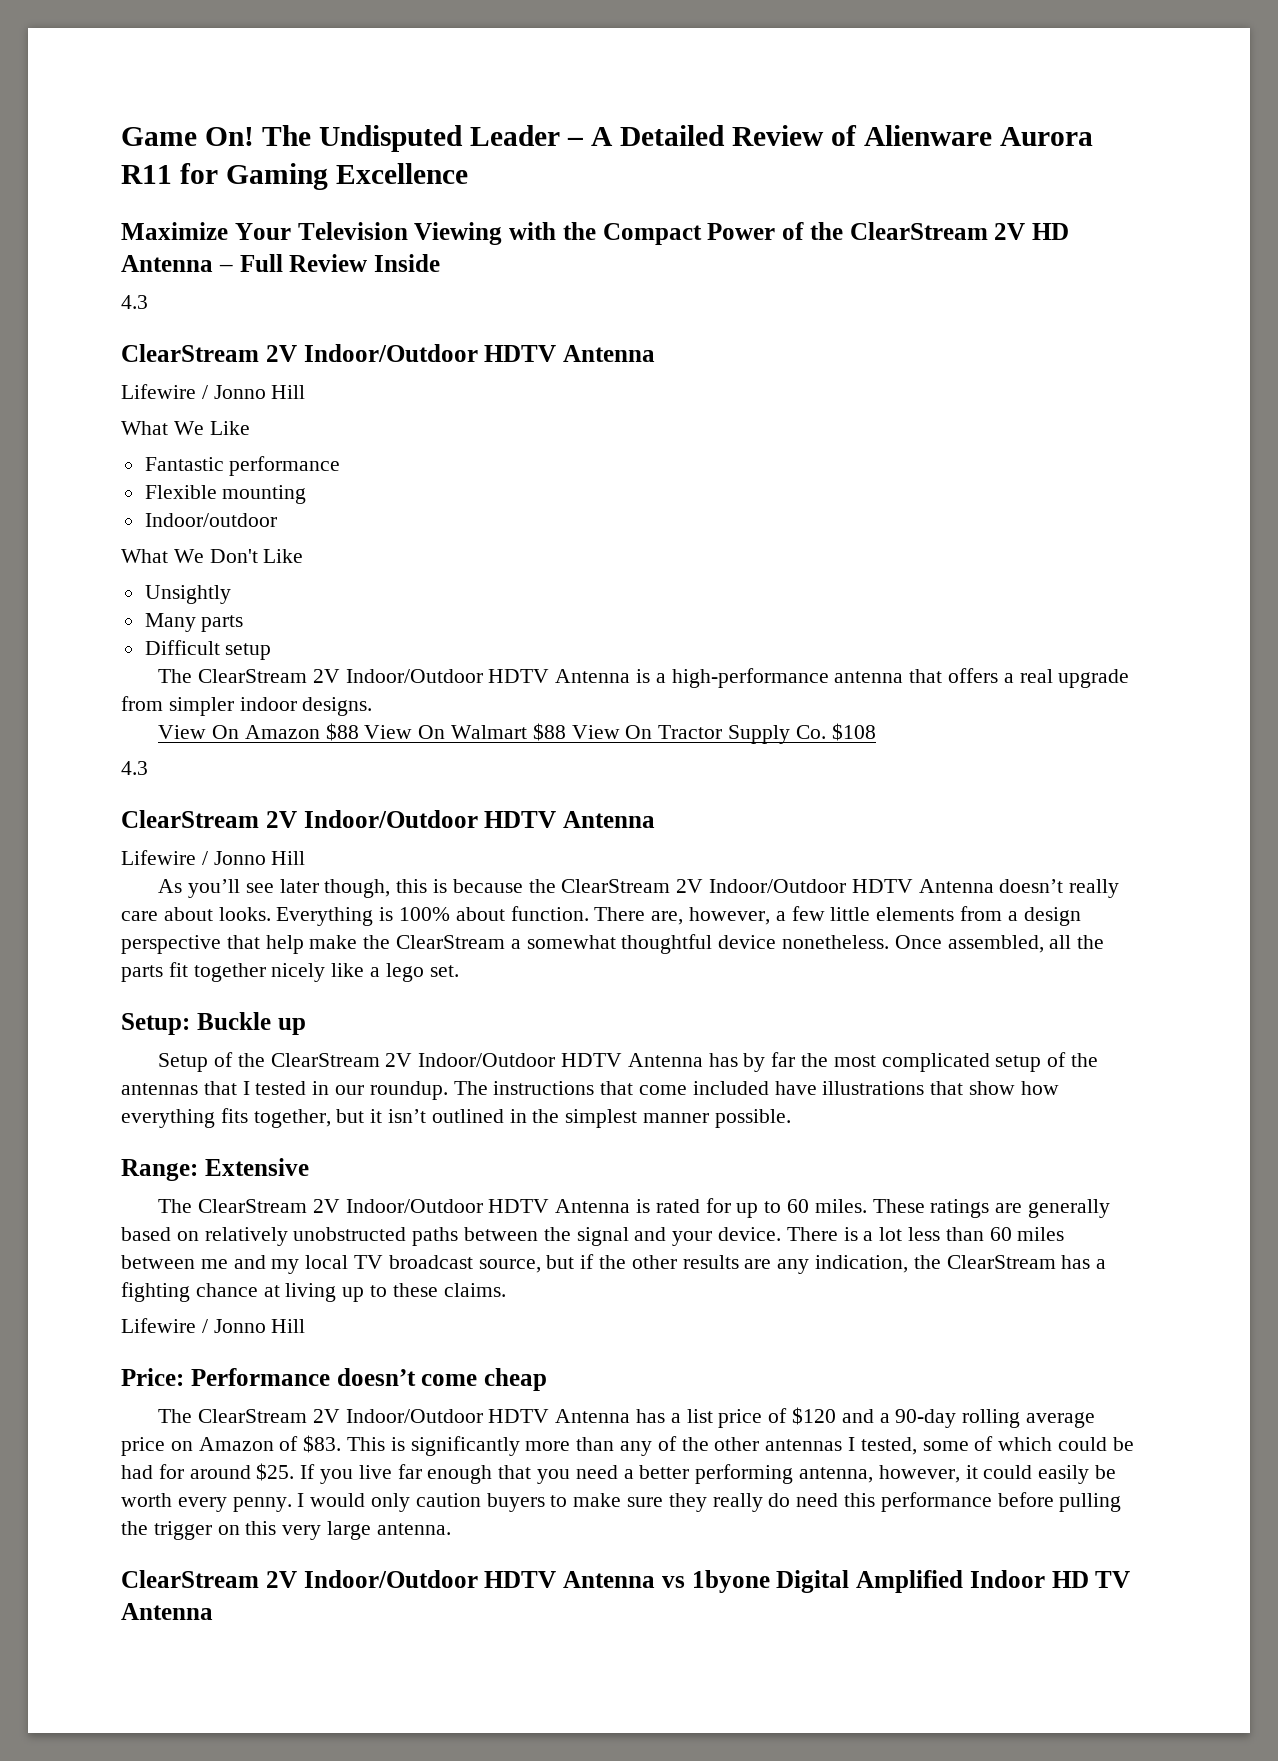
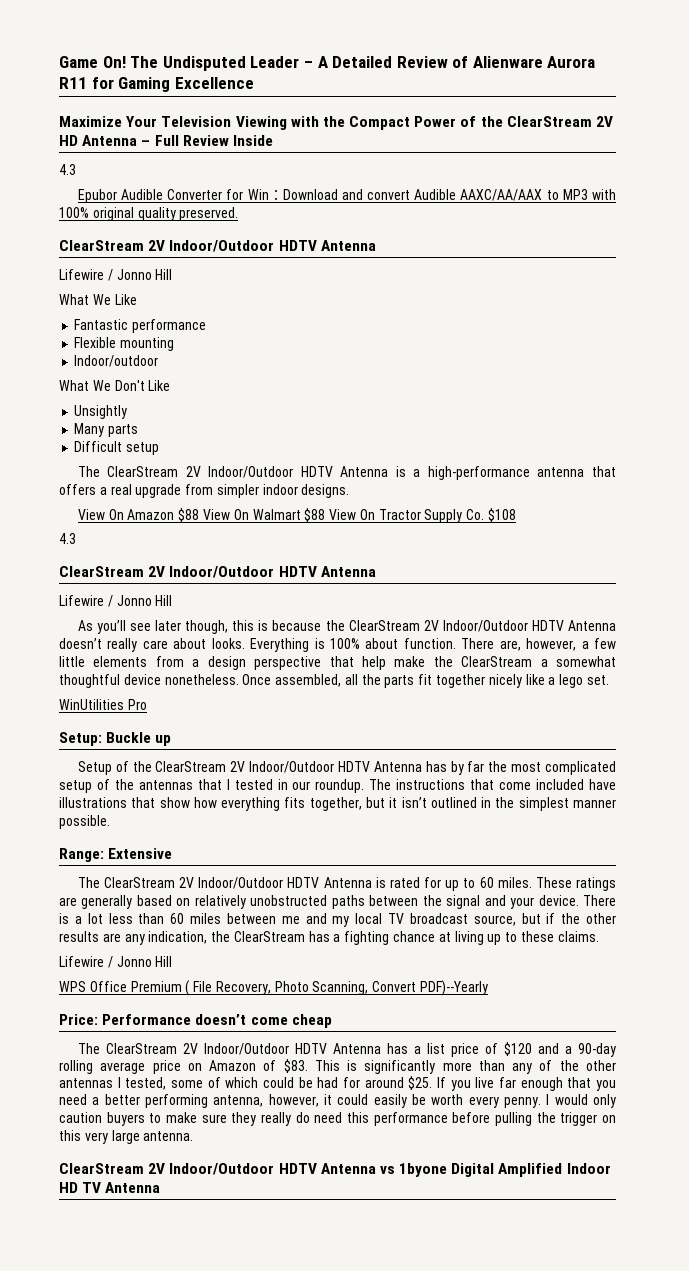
(148, 302) none -> [77,189,616,203] [59,207,239,221] // Epubor Audible Converter for Win：Download and convert Audible AAXC/AA/AAX to MP3 with 100% original quality preserved.
(459, 971) none -> [59,699,147,710] // WinUtilities Pro
(306, 1326) none -> [59,980,489,996] // WPS Office Premium ( File Recovery, Photo Scanning, Convert PDF)--Yearly

